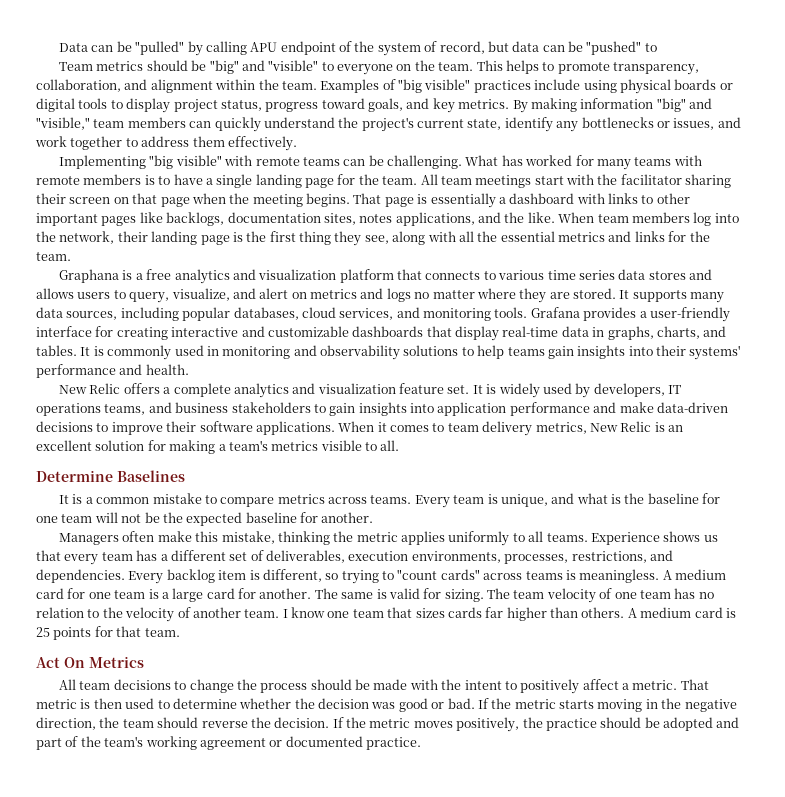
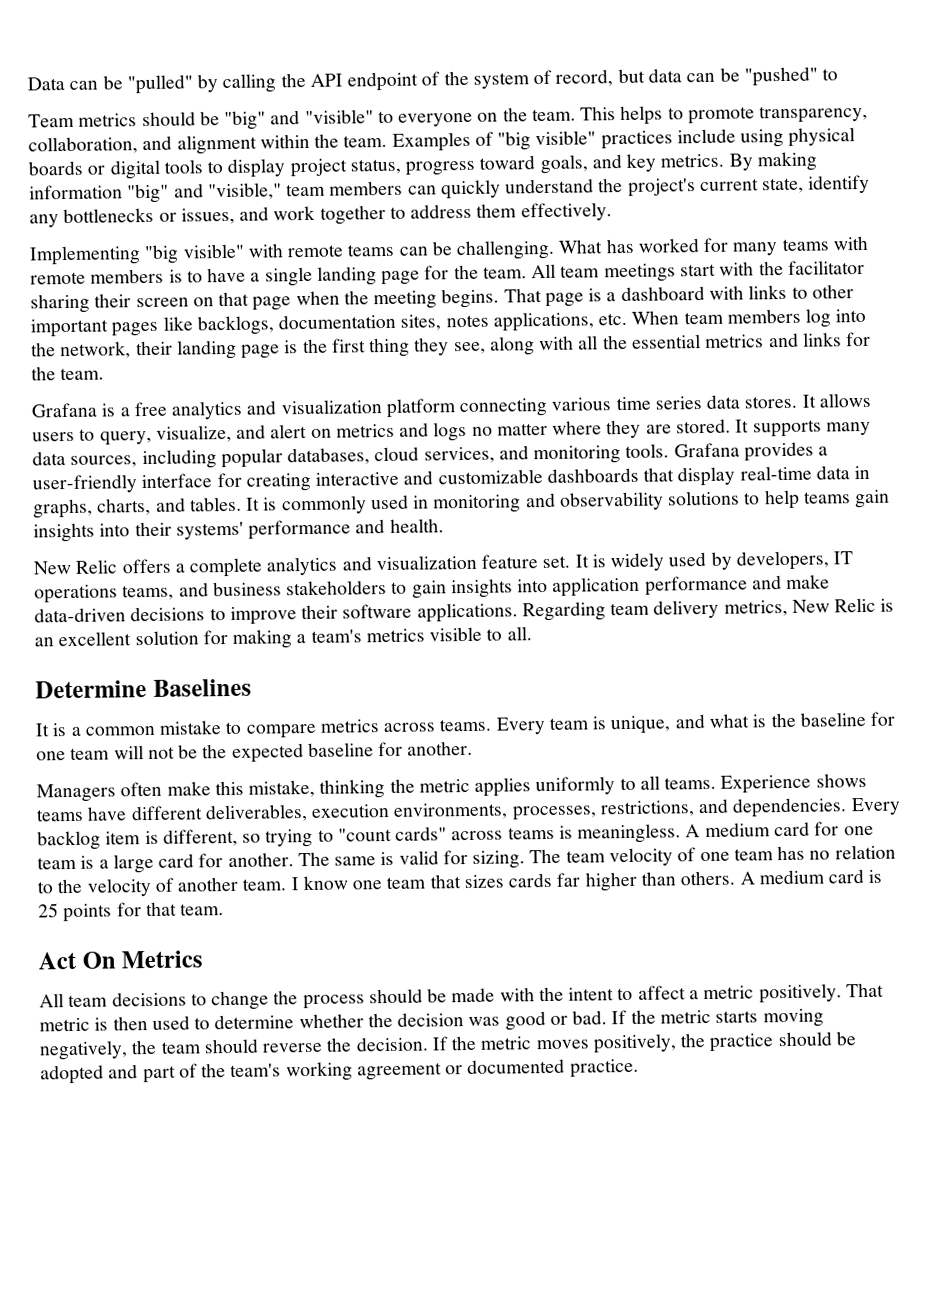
[250,42,278,52] APU -> [280,72,343,88] the API
[430,193,496,208] essentially -> (603, 295) none
[478,212,555,223] and the like. -> [598,312,628,326] etc.
[59,269,120,283] Graphana -> [31,402,97,418] Grafana
[397,269,496,280] that connects to -> [459,397,549,418] connecting
[648,269,713,280] stores and -> [744,394,816,409] stores. It
[338,421,445,432] When it comes to -> [521,601,606,622] Regarding
[703,535,718,542] [36,550,264,565] us that every team has a different set of -> [36,805,203,822] teams have different
[520,679,580,694] positively -> (634, 994) none
[632,680,678,690] metric. -> [703,983,842,1004] metric positively.
[645,698,737,712] [36,717,96,730] in the negative direction, -> [39,1040,128,1061] negatively,

